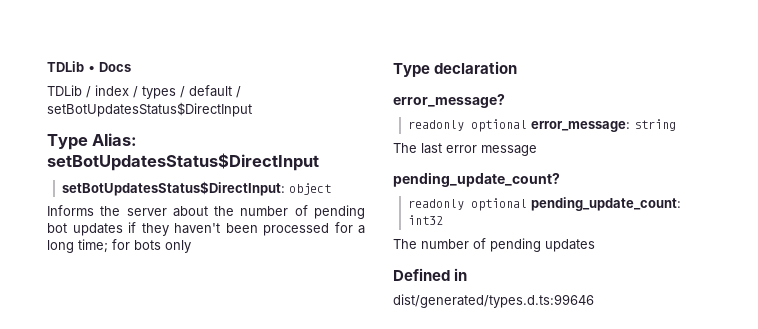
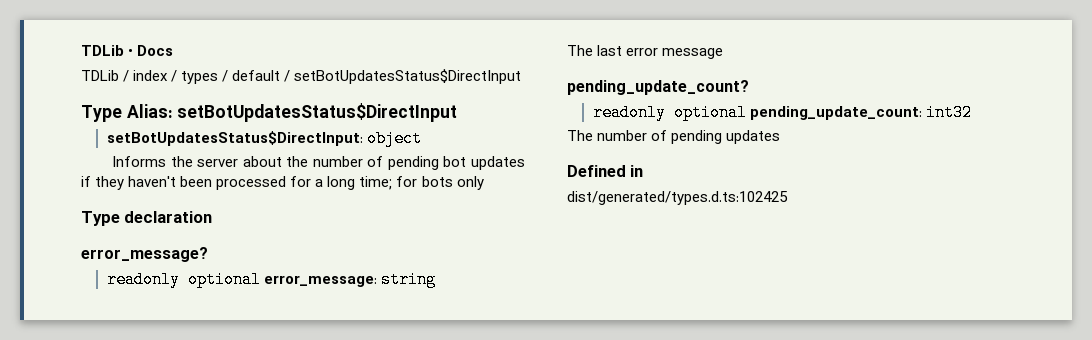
[393,294,594,308] dist/generated/types.d.ts:99646 -> [567,191,788,205] dist/generated/types.d.ts:102425

